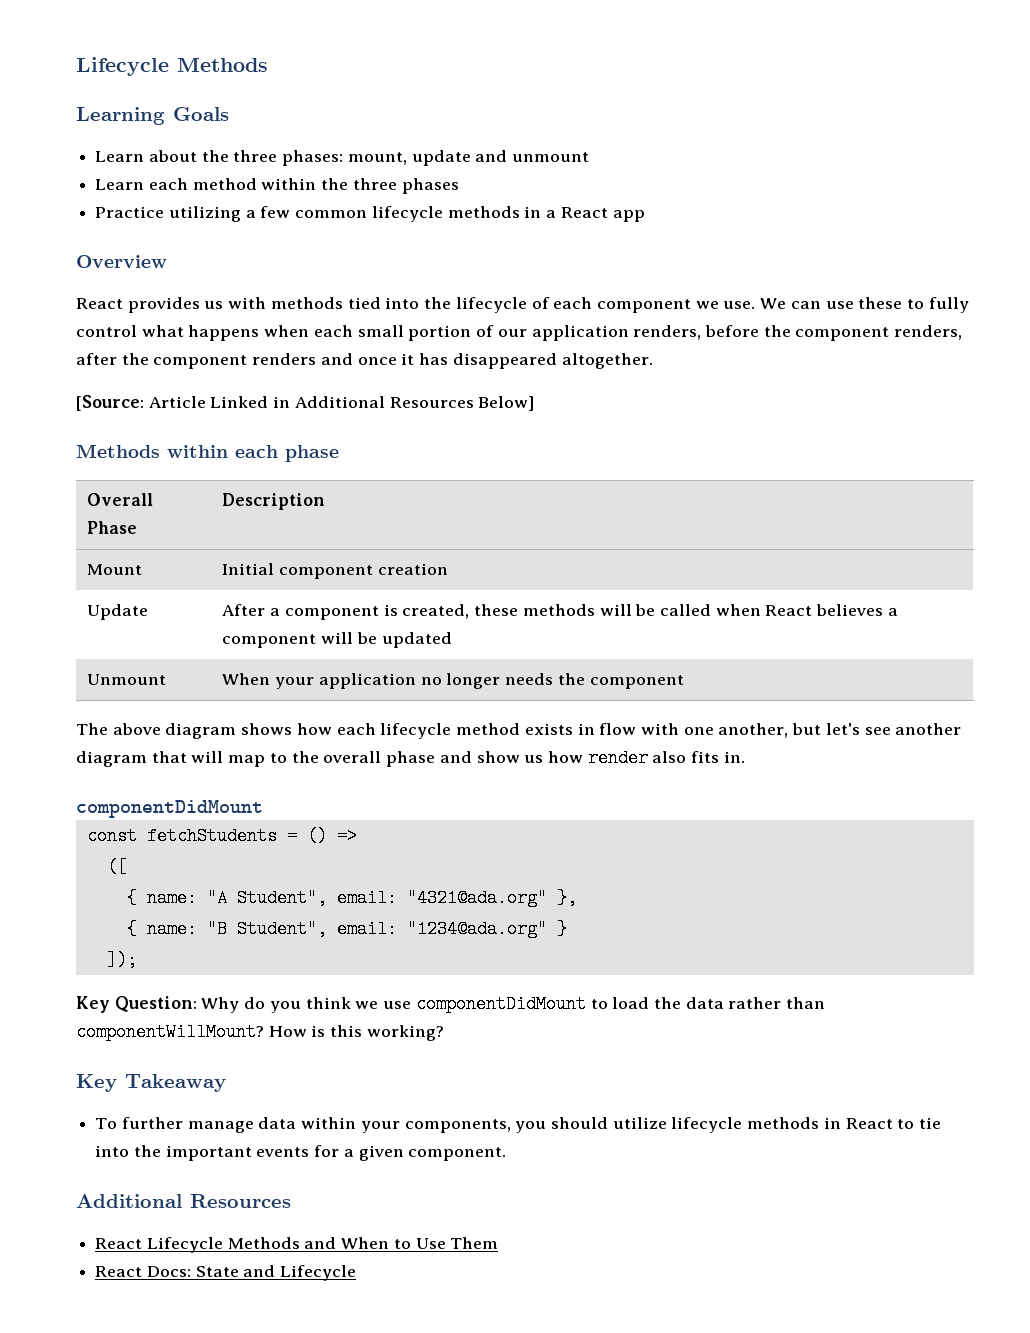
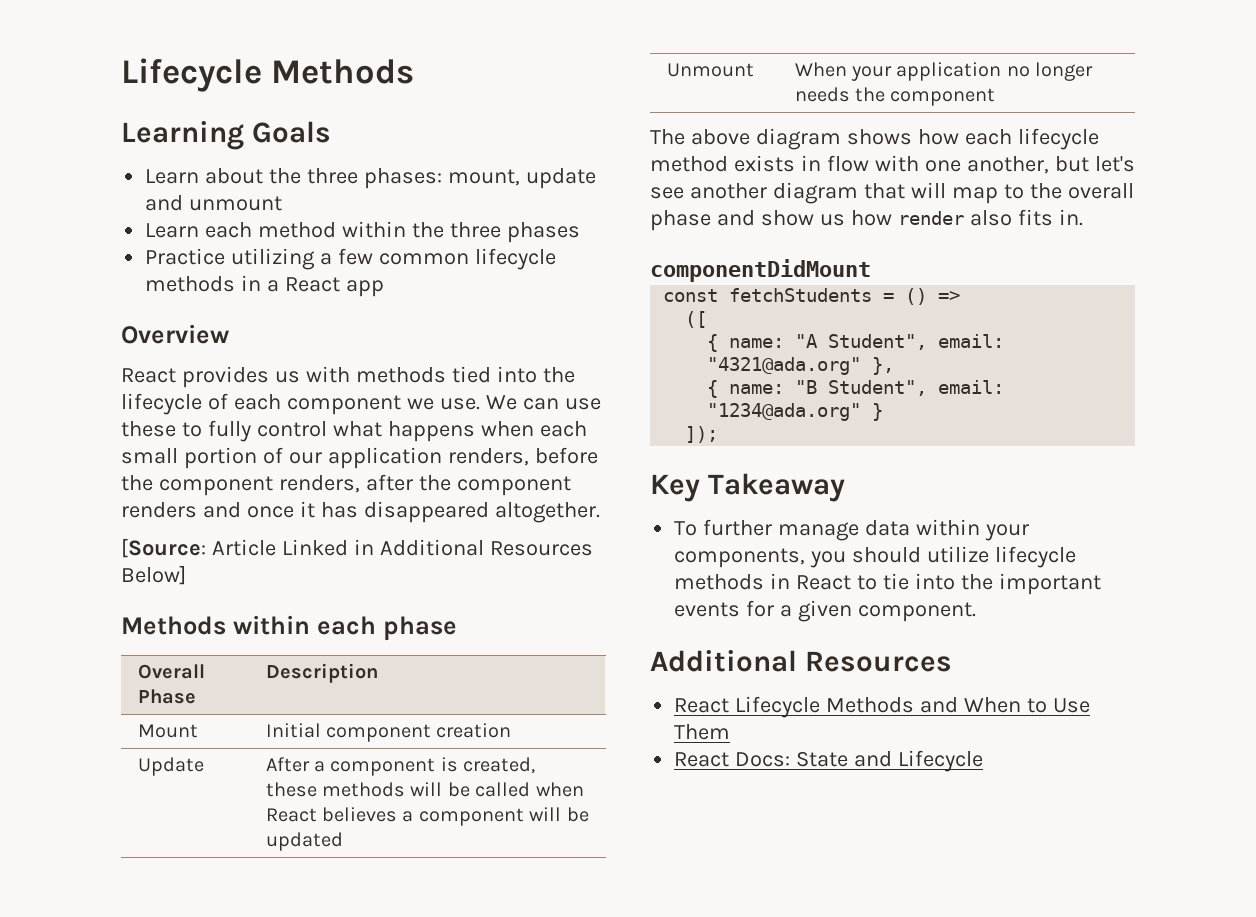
[76,995,826,1013] [76,1023,444,1041] // Key Question: Why do you think we use componentDidMount to load the data rather than componentWillMount? How is this working? -> (719, 434) none

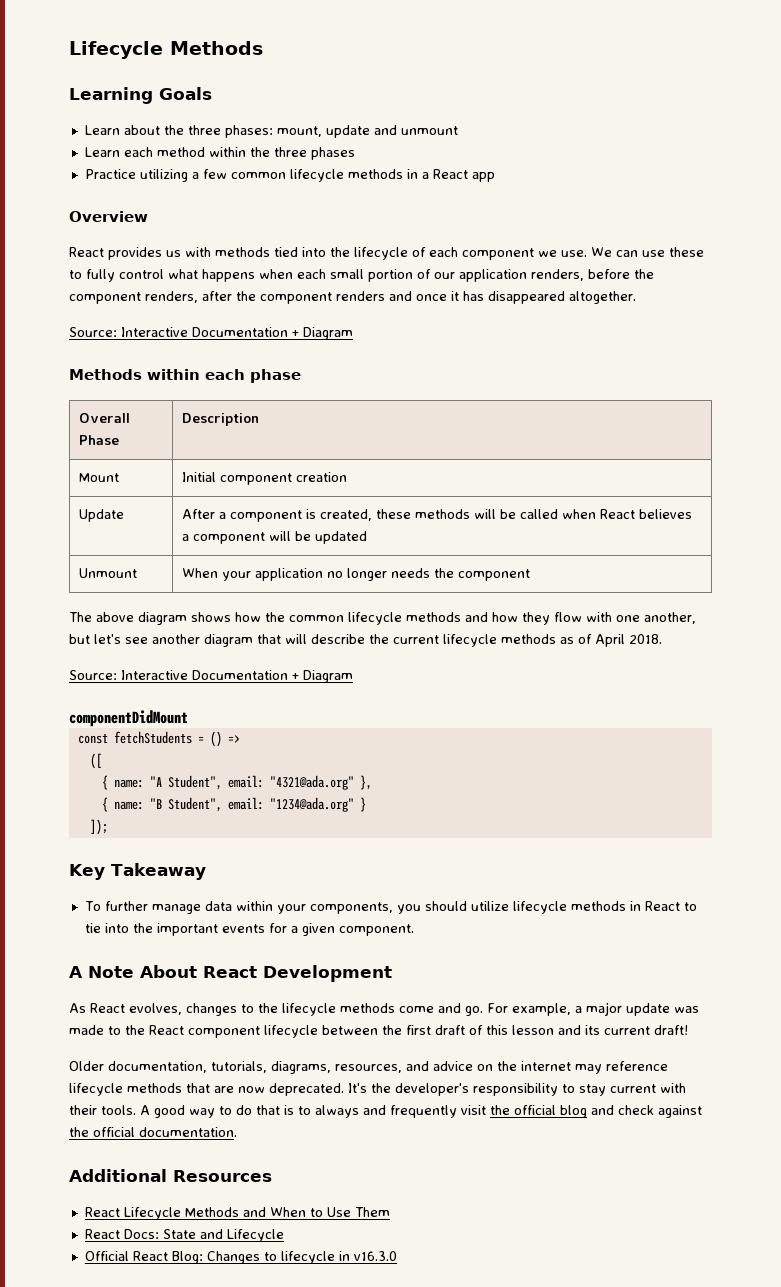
[121,538,593,558] [121,565,186,585] [Source: Article Linked in Additional Resources Below] -> [69,327,353,340] Source: Interactive Documentation + Diagram
[964,128,1099,150] [650,155,821,172] each lifecycle method exists in -> [265,612,550,625] the common lifecycle methods and how they
[951,183,1134,204] [650,209,1083,231] map to the overall phase and show us how render also fits in. -> [311,634,662,647] [69,670,353,683] describe the current lifecycle methods as of April 2018. // Source: Interactive Documentation + Diagram
(976, 612) none -> [69,965,392,982] [69,1002,699,1016] [69,1025,688,1038] [69,1061,668,1074] [69,1083,686,1096] [69,1105,702,1118] [69,1127,237,1137] // A Note About React Development // As React evolves, changes to the lifecycle methods come and go. For example, a major update was made to the React component lifecycle between the first draft of this lesson and its current draft! // Older documentation, tutorials, diagrams, resources, and advice on the internet may reference lifecycle methods that are now deprecated. It's the developer's responsibility to stay current with their tools. A good way to do that is to always and frequently visit the official blog and check against the official documentation.
(983, 761) none -> [84,1251,397,1264] // Official React Blog: Changes to lifecycle in v16.3.0

